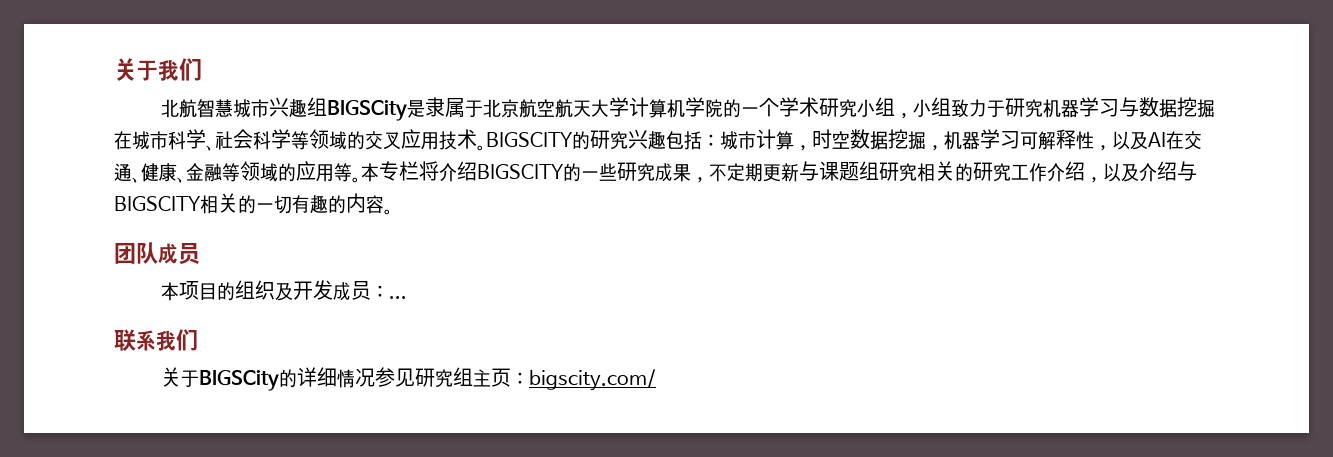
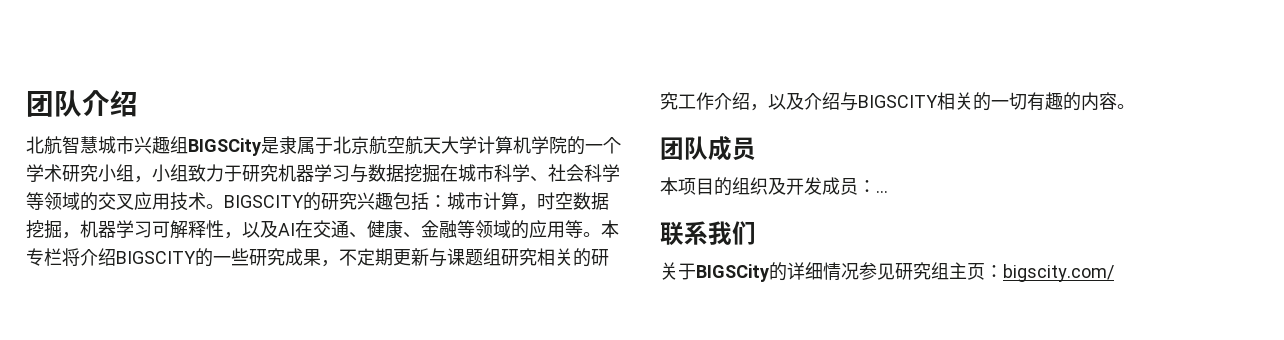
[114,58,202,81] 关于我们 -> [26,90,138,117] 团队介绍

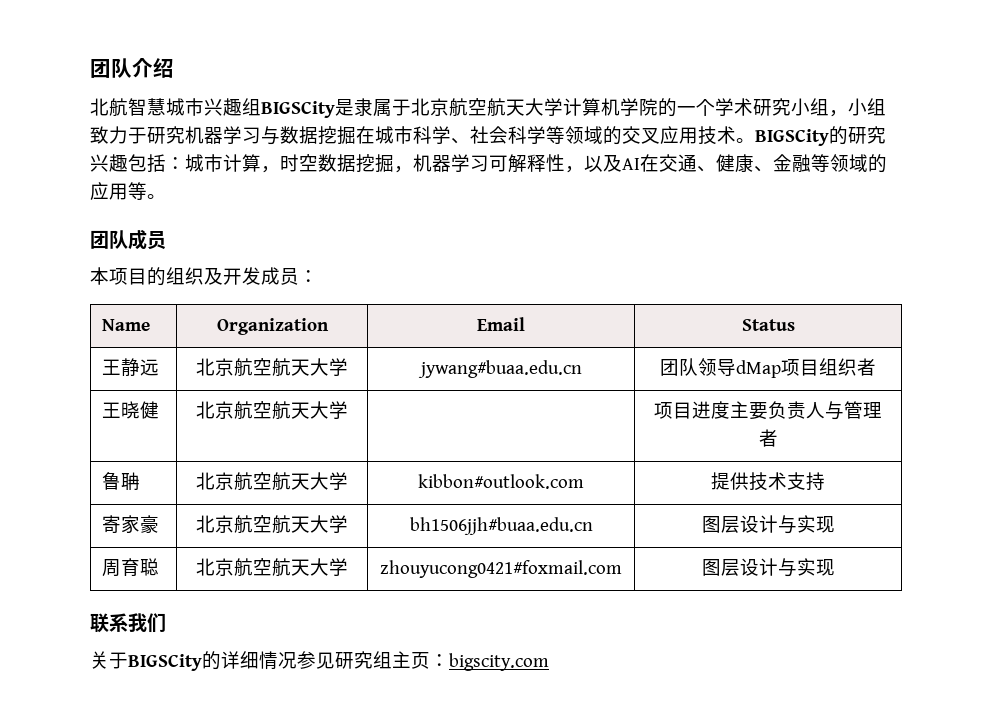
[224,195,304,208] BIGSCITY -> [755,129,829,146] BIGSCity
[601,220,619,238] [26,248,609,267] [660,92,1135,111] 本专栏将介绍BIGSCITY的一些研究成果，不定期更新与课题组研究相关的研究工作介绍，以及介绍与BIGSCITY相关的一切有趣的内容。 -> (166, 196) none
[876,190,888,193] ... -> [101,319,150,331] [216,318,329,335] [477,317,525,331] [741,319,795,331] [101,358,159,376] [196,358,348,376] [417,360,582,378] [660,358,876,378] [101,401,159,419] [196,401,348,419] [654,401,882,420] [758,429,778,447] [101,472,140,490] [196,472,348,490] [418,474,584,489] [711,472,825,491] [101,515,159,534] [196,515,348,533] [409,517,593,535] [701,515,835,534] [101,558,159,577] [196,558,348,576] [380,560,622,578] [701,558,835,577] // Name | Organization | Email | Status // 王静远 | 北京航空航天大学 | jywang#buaa.edu.cn | 团队领导dMap项目组织者 // 王晓健 | 北京航空航天大学 | | 项目进度主要负责人与管理者 // 鲁聃 | 北京航空航天大学 | kibbon#outlook.com | 提供技术支持 // 寄家豪 | 北京航空航天大学 | bh1506jjh#buaa.edu.cn | 图层设计与实现 // 周育聪 | 北京航空航天大学 | zhouyucong0421#foxmail.com | 图层设计与实现
[1003,264,1114,282] bigscity.com/ -> [449,653,549,671] bigscity.com

